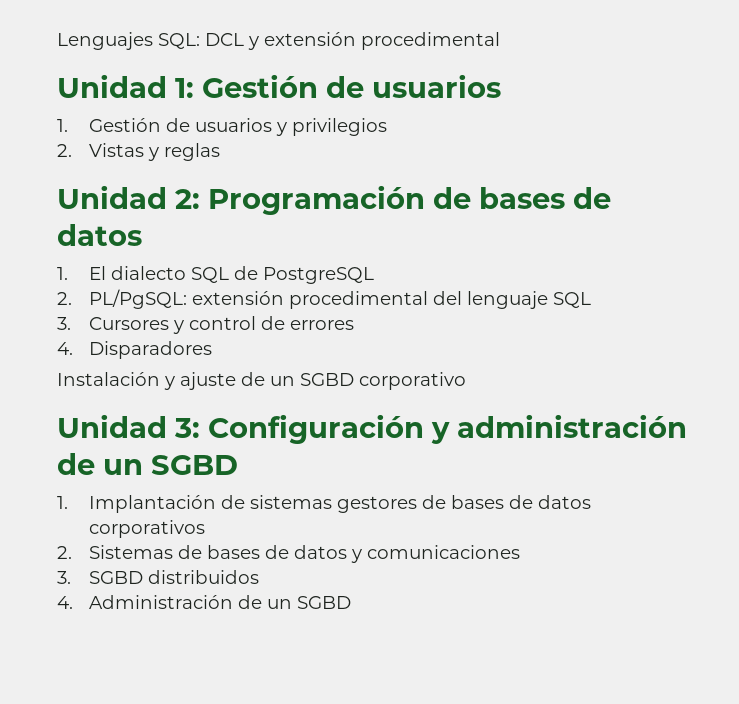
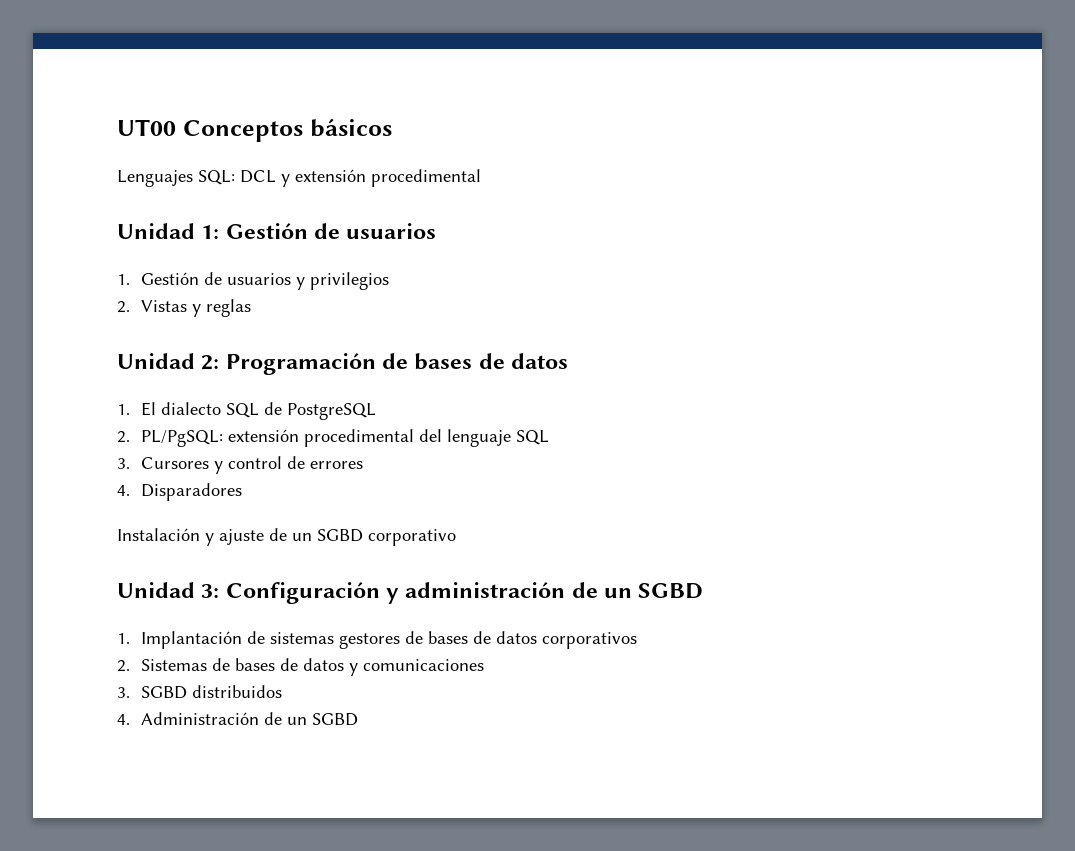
(57, 41) none -> [117,119,392,142] UT00 Conceptos básicos //

